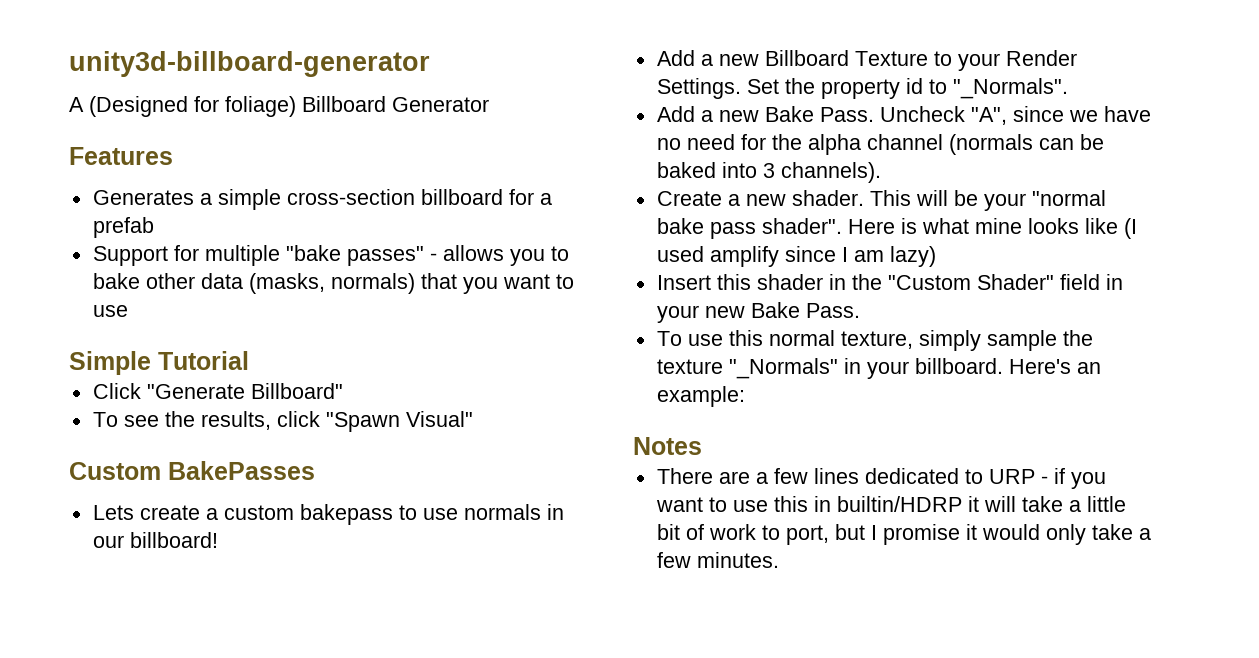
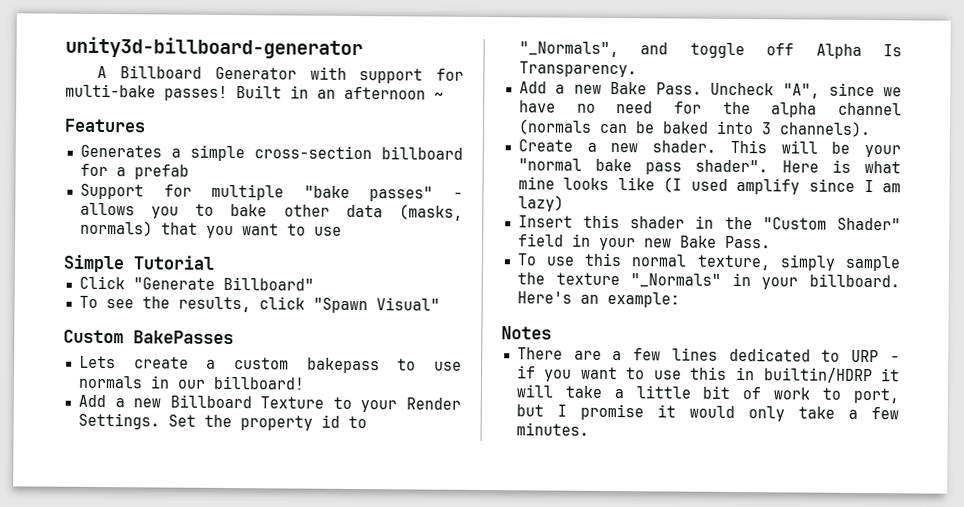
[89,96,296,117] (Designed for foliage) -> (108, 72) none
(489, 104) none -> [309,66,464,84] [65,83,444,101] with support for multi-bake passes! Built in an afternoon ~
[952,78,1068,99] "_Normals". -> [518,41,902,59] [518,61,637,78] "_Normals", and toggle off Alpha Is Transparency.

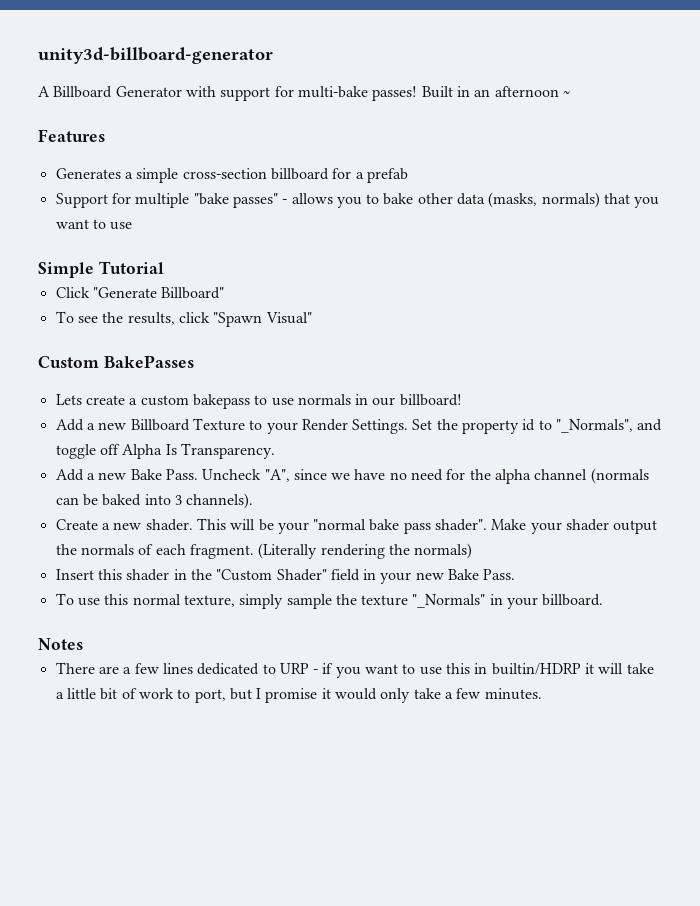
[781,159,901,174] [517,176,901,195] [517,195,564,212] Here is what mine looks like (I used amplify since I am lazy) -> [491,519,658,534] [55,543,473,559] Make your shader output the normals of each fragment. (Literally rendering the normals)
[516,291,680,308] Here's an example: -> (604, 600) none

